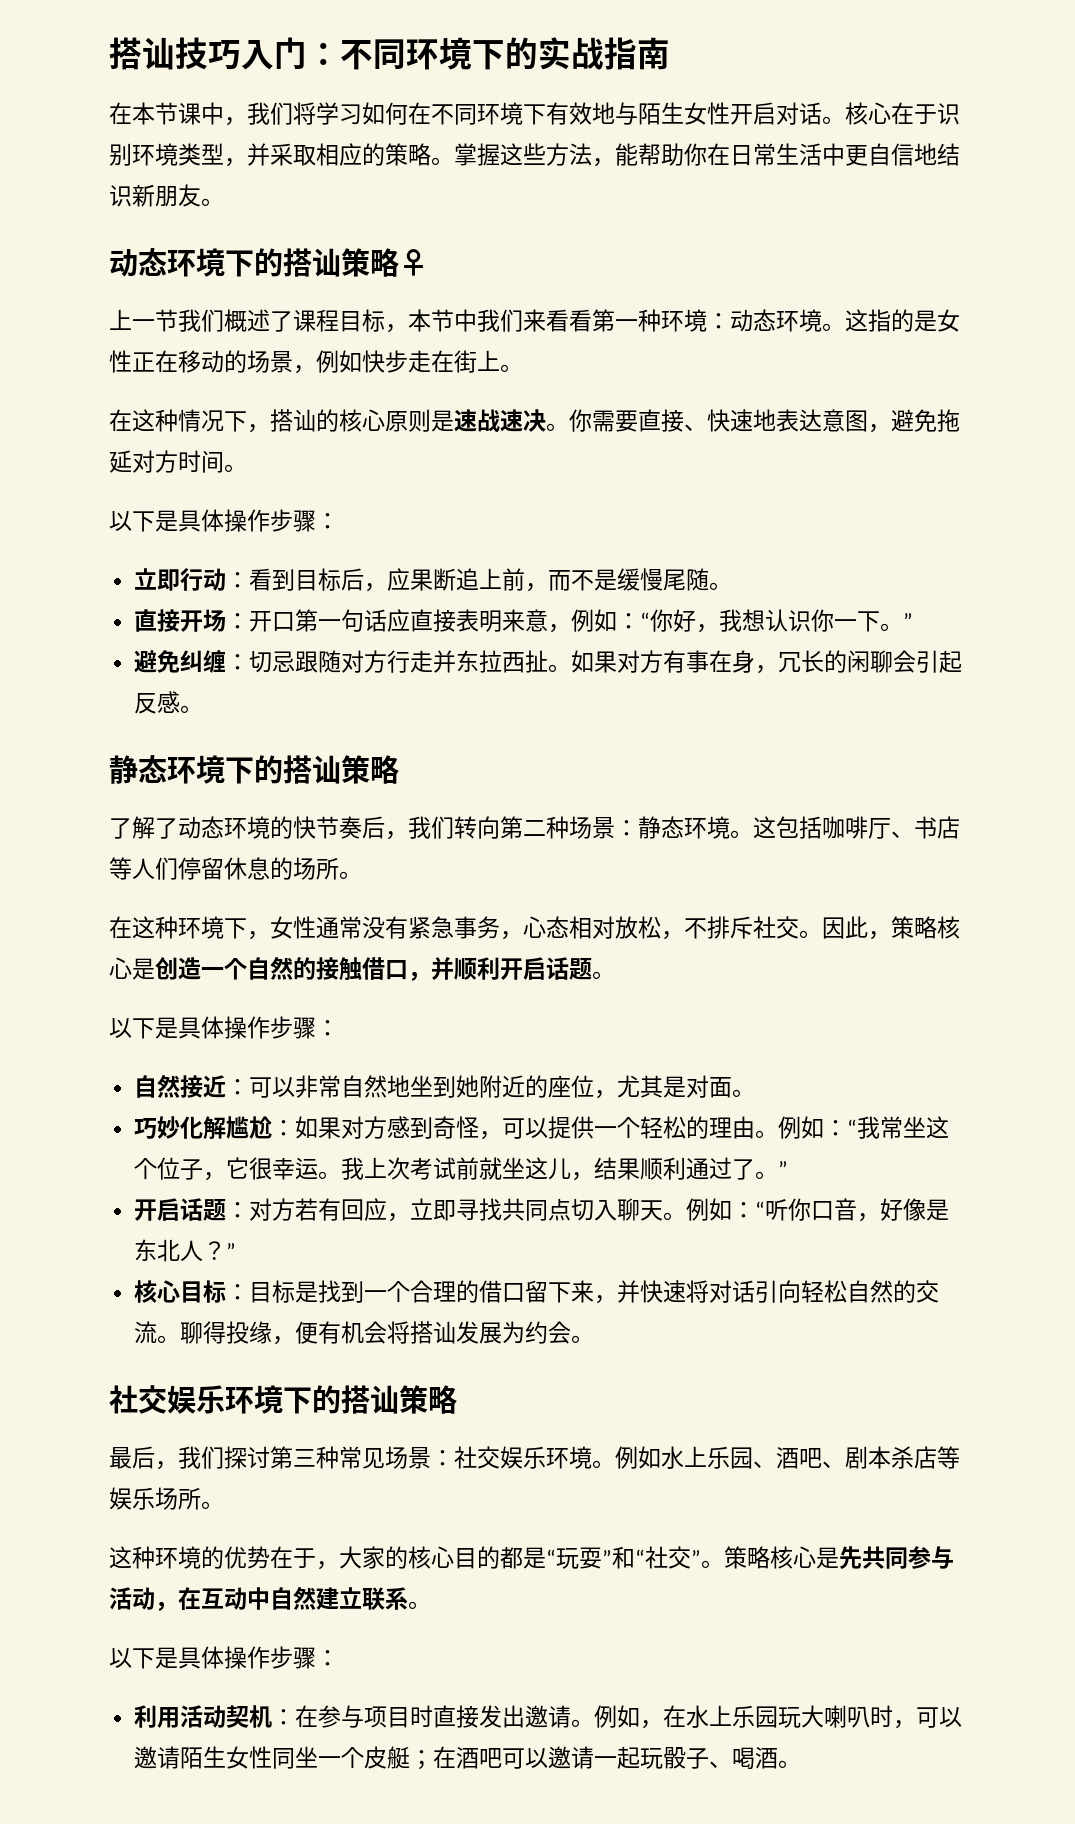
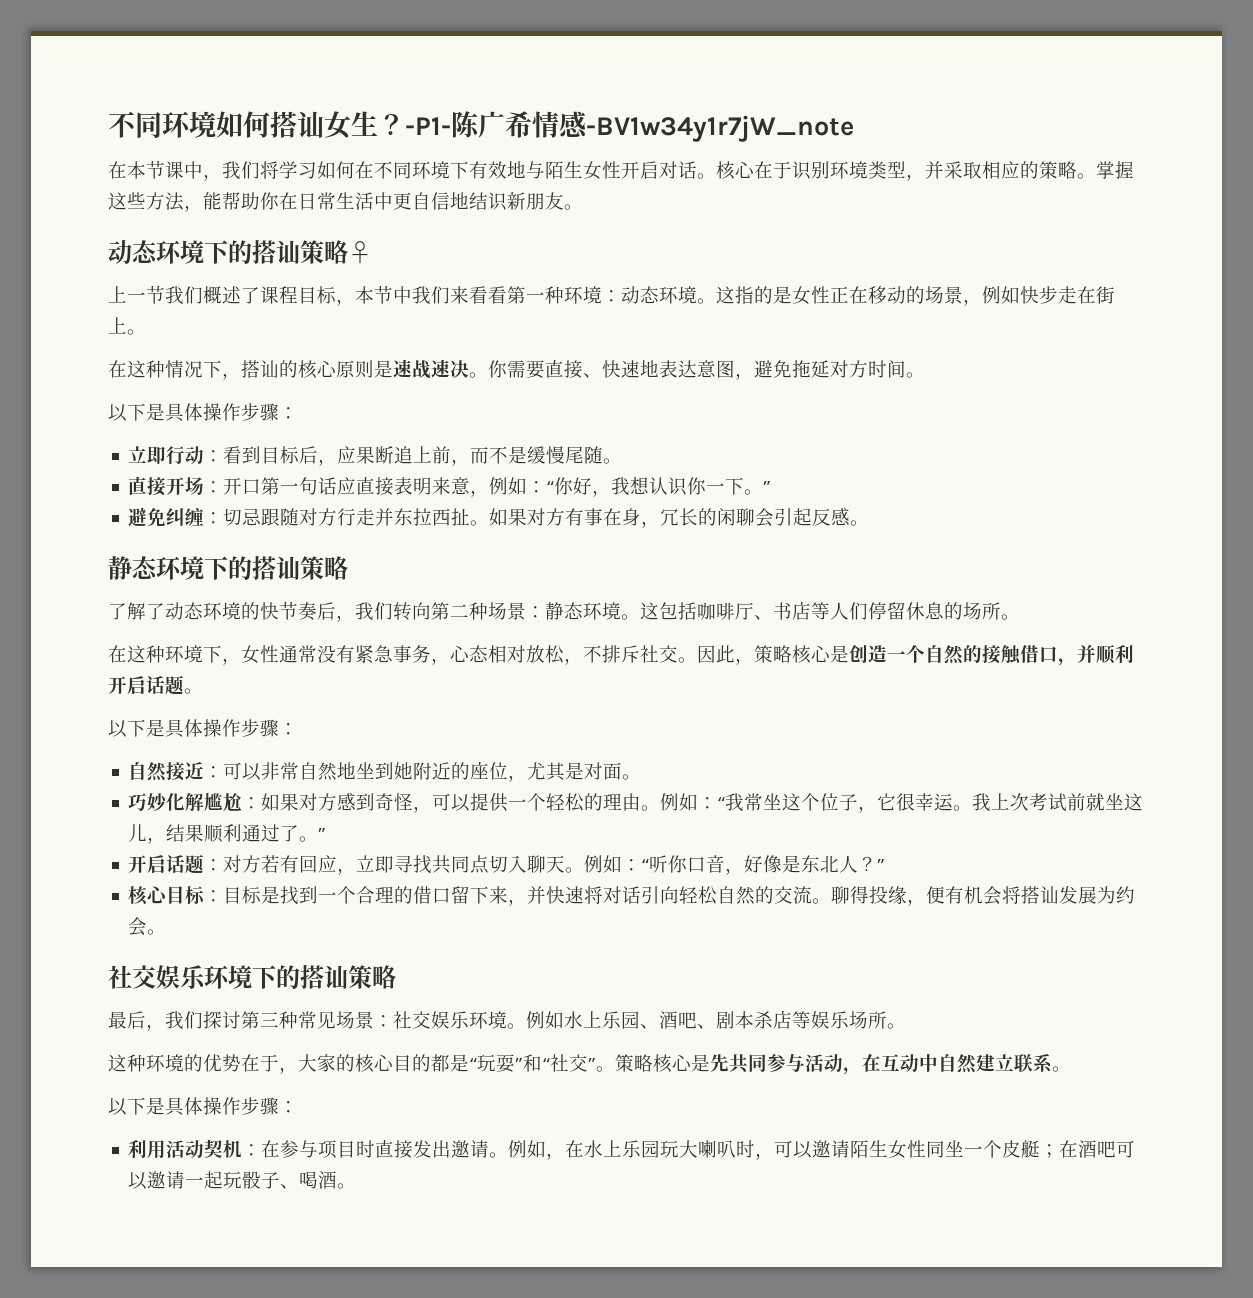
[109,37,670,70] 搭讪技巧入门：不同环境下的实战指南 -> [108,111,854,142] 不同环境如何搭讪女生？-P1-陈广希情感-BV1w34y1r7jW_note

